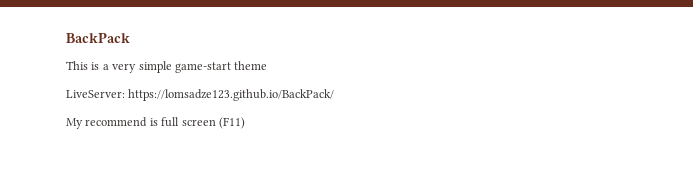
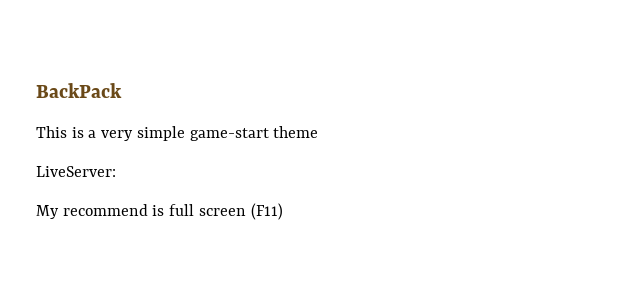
[128,89,335,101] https://lomsadze123.github.io/BackPack/ -> (116, 171) none

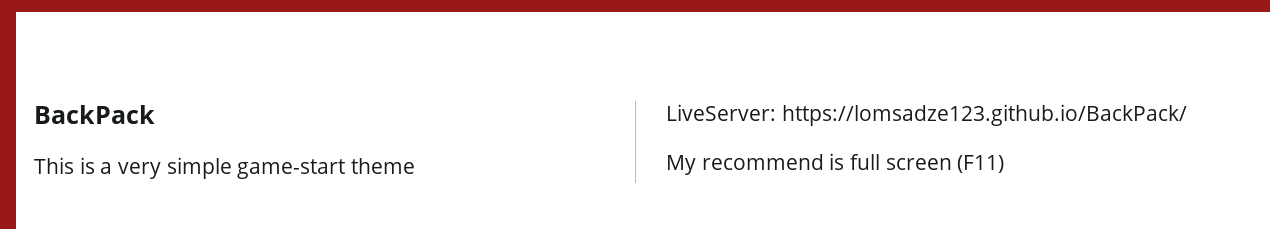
(116, 171) none -> [781,104,1187,126] https://lomsadze123.github.io/BackPack/

